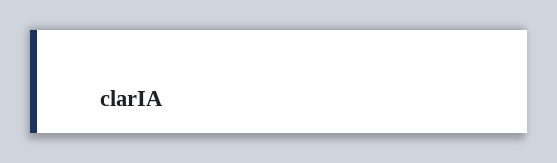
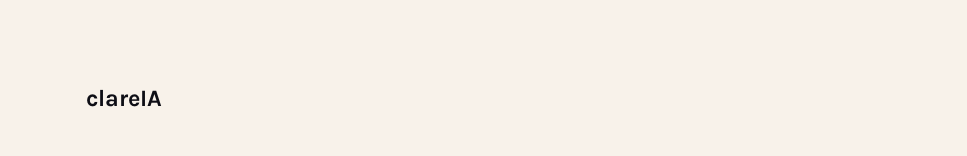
[100,90,163,106] clarIA -> [86,89,162,107] clareIA

